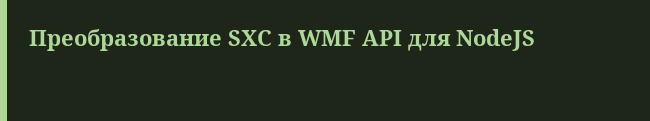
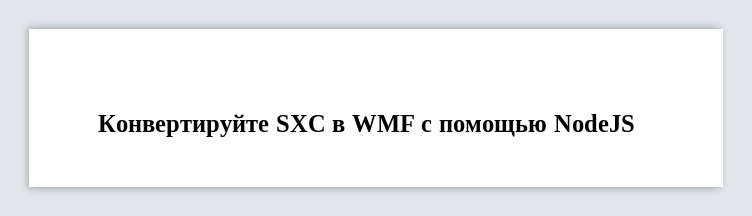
[29,29,222,51] Преобразование -> [98,114,269,137] Конвертируйте
[362,30,451,51] API для -> [421,120,548,137] с помощью

